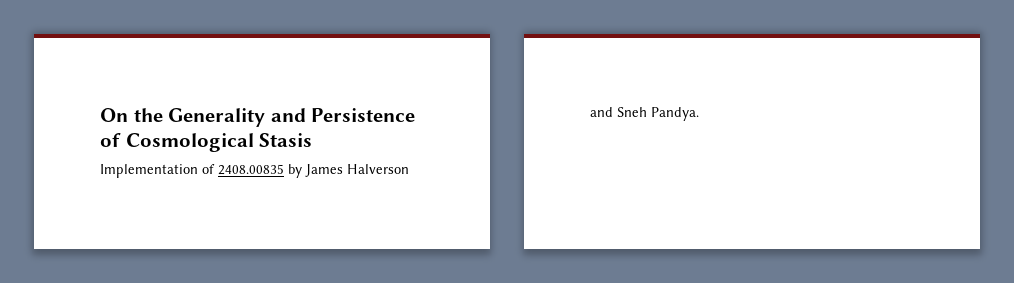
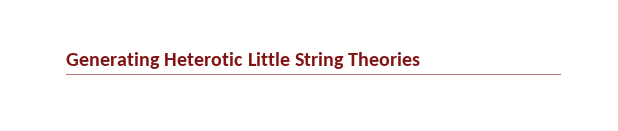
[100,108,416,127] [100,133,313,152] [100,164,409,178] [590,107,699,121] On the Generality and Persistence of Cosmological Stasis // Implementation of 2408.00835 by James Halverson and Sneh Pandya. -> [66,52,421,69] Generating Heterotic Little String Theories

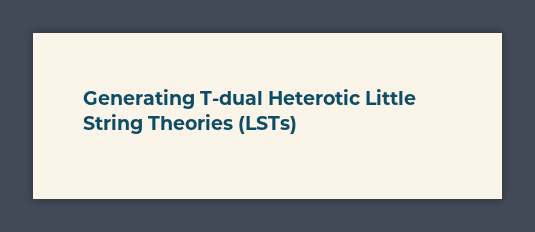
(160, 60) none -> [200,91,264,105] T-dual
(421, 59) none -> [238,116,298,134] (LSTs)

